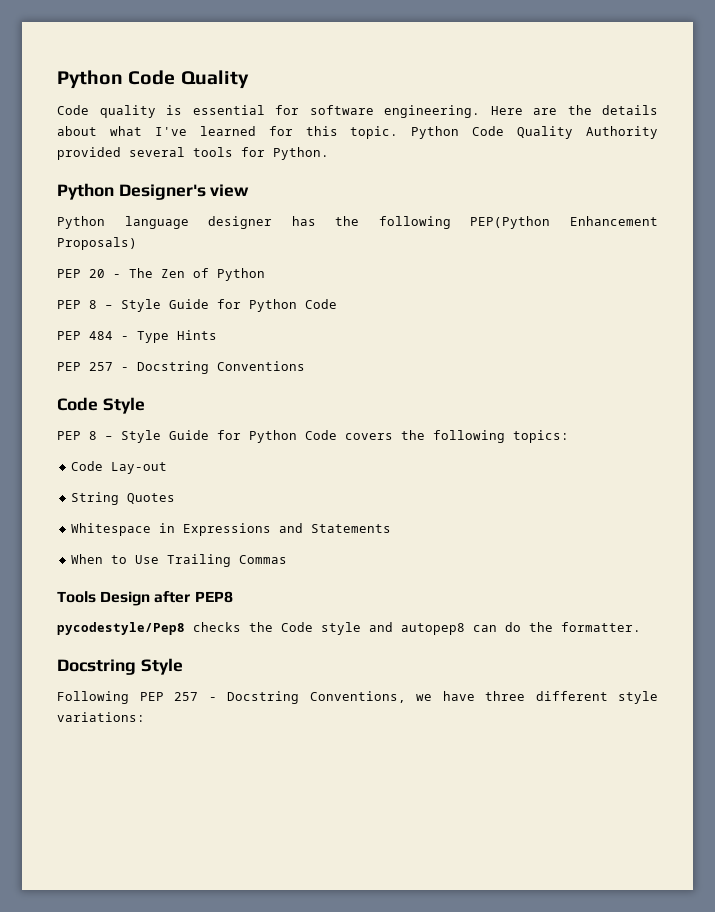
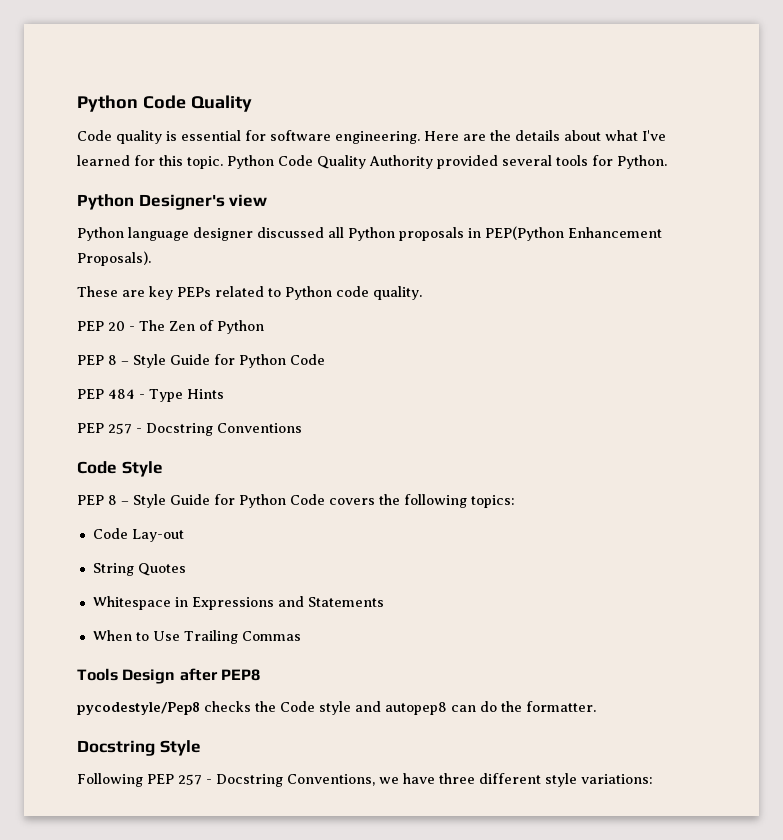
[291,216,658,229] [57,237,137,250] has the following PEP(Python Enhancement Proposals) -> [257,226,662,241] [77,251,151,266] [77,286,422,300] discussed all Python proposals in PEP(Python Enhancement Proposals). // These are key PEPs related to Python code quality.

